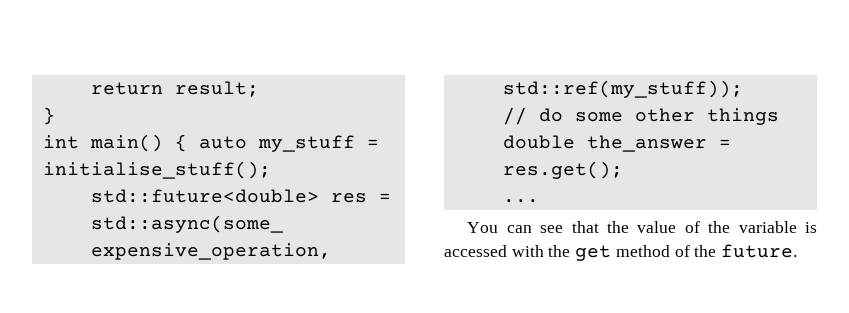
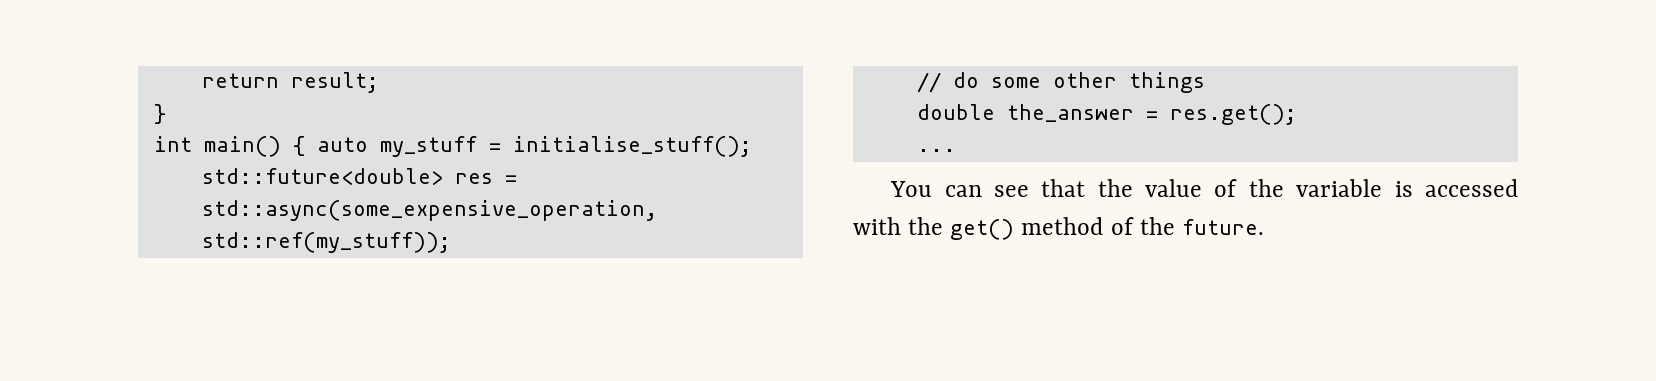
[575,245,612,261] get -> [950,219,1015,240] get()

